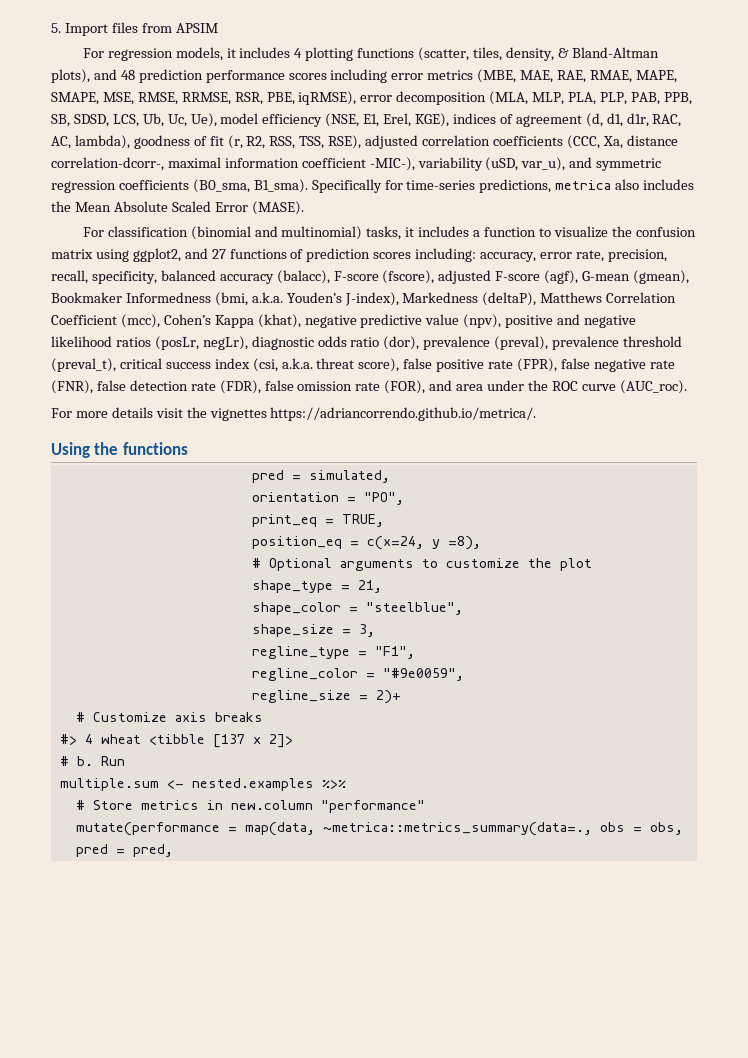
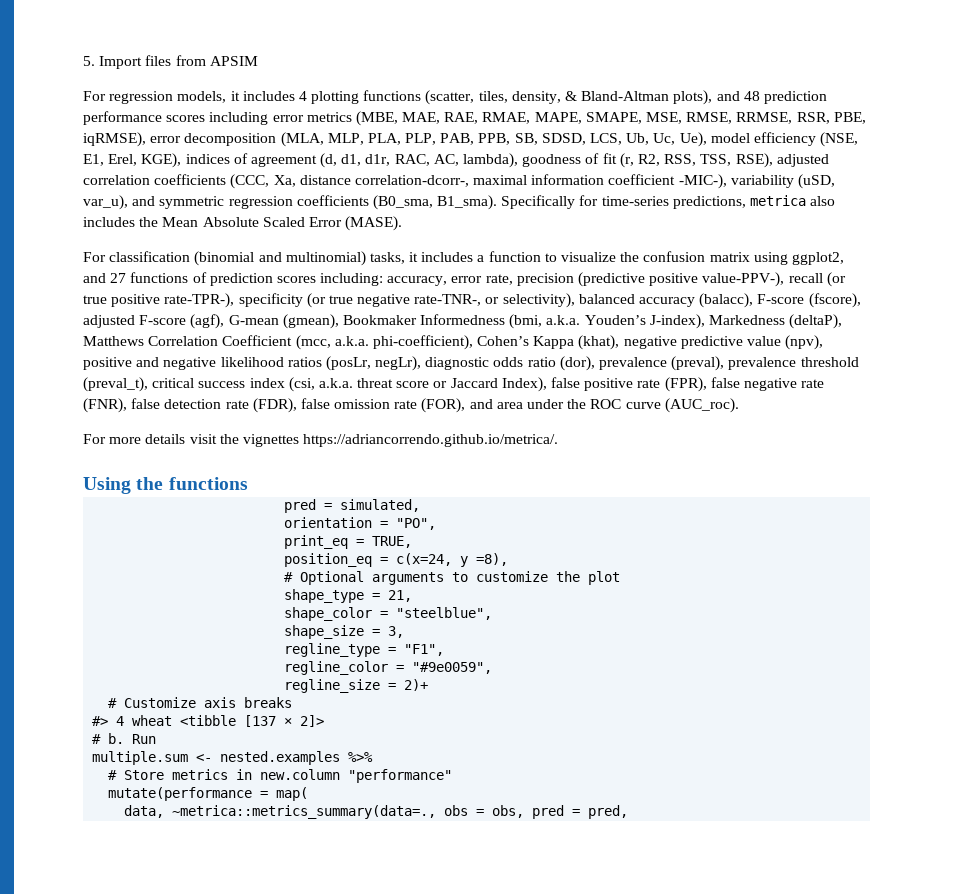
[607,249,667,262] [51,270,157,284] precision, recall, specificity, -> [516,272,846,287] [83,293,575,308] precision (predictive positive value-PPV-), recall (or true positive rate-TPR-), specificity (or true negative rate-TNR-, or selectivity),
[120,314,160,328] (mcc), -> [295,335,473,350] (mcc, a.k.a. phi-coefficient),
[358,358,400,372] score), -> [396,377,547,392] score or Jaccard Index),
[244,822,315,836] map(data, -> [276,787,309,801] [124,805,165,818] map( // data,

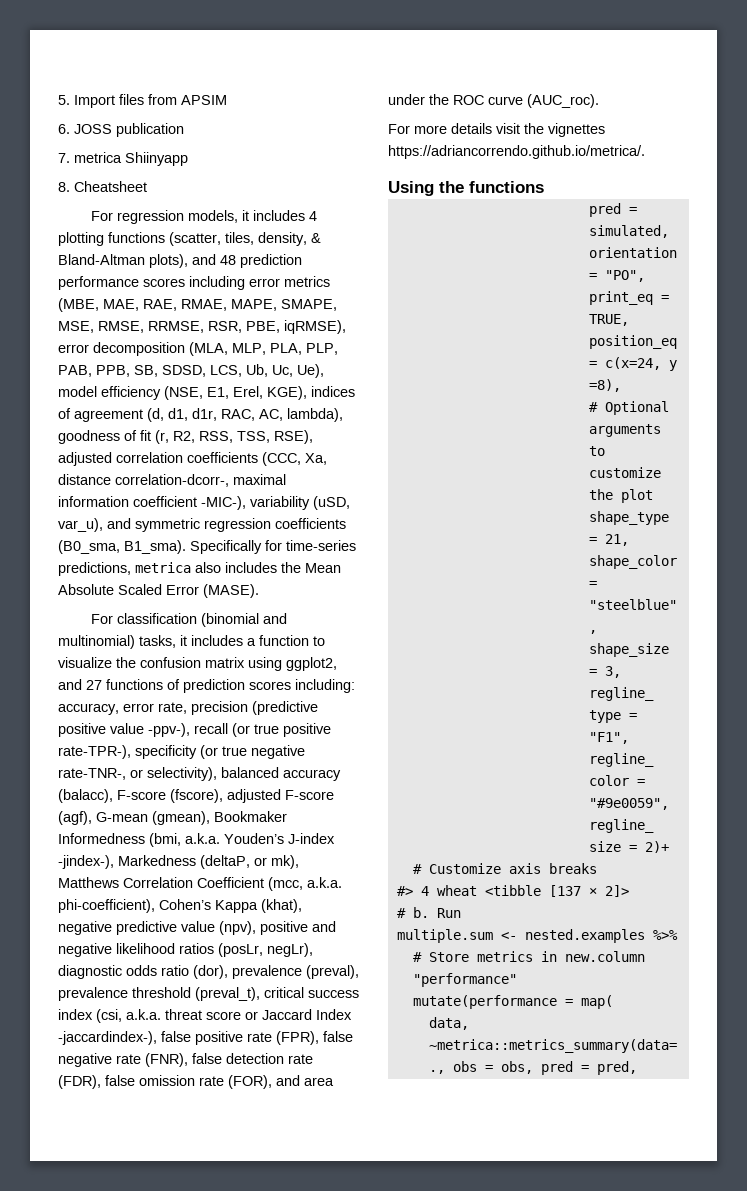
(258, 61) none -> [58,123,184,137] [58,152,188,166] [58,181,147,192] // 6. JOSS publication // 7. metrica Shiinyapp // 8. Cheatsheet
[702,272,785,287] value-PPV-), -> [110,723,190,737] value -ppv-),
[649,314,843,329] J-index), Markedness (deltaP), -> [288,833,335,844] [58,855,299,869] J-index -jindex-), Markedness (deltaP, or mk),
[501,377,547,392] Index), -> [316,1009,352,1020] [58,1031,157,1045] Index -jaccardindex-),

